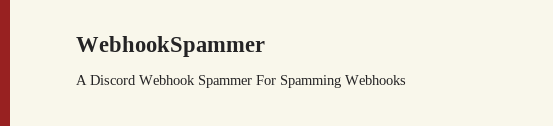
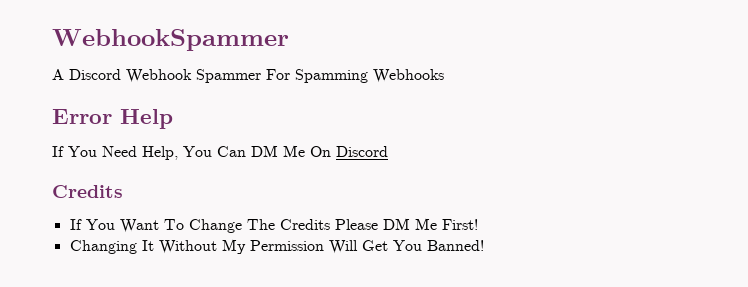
(406, 80) none -> [52,109,173,129] [52,145,388,160] [52,185,123,198] [69,218,478,233] [69,239,484,254] // Error Help // If You Need Help, You Can DM Me On Discord // Credits // If You Want To Change The Credits Please DM Me First! // Changing It Without My Permission Will Get You Banned!

